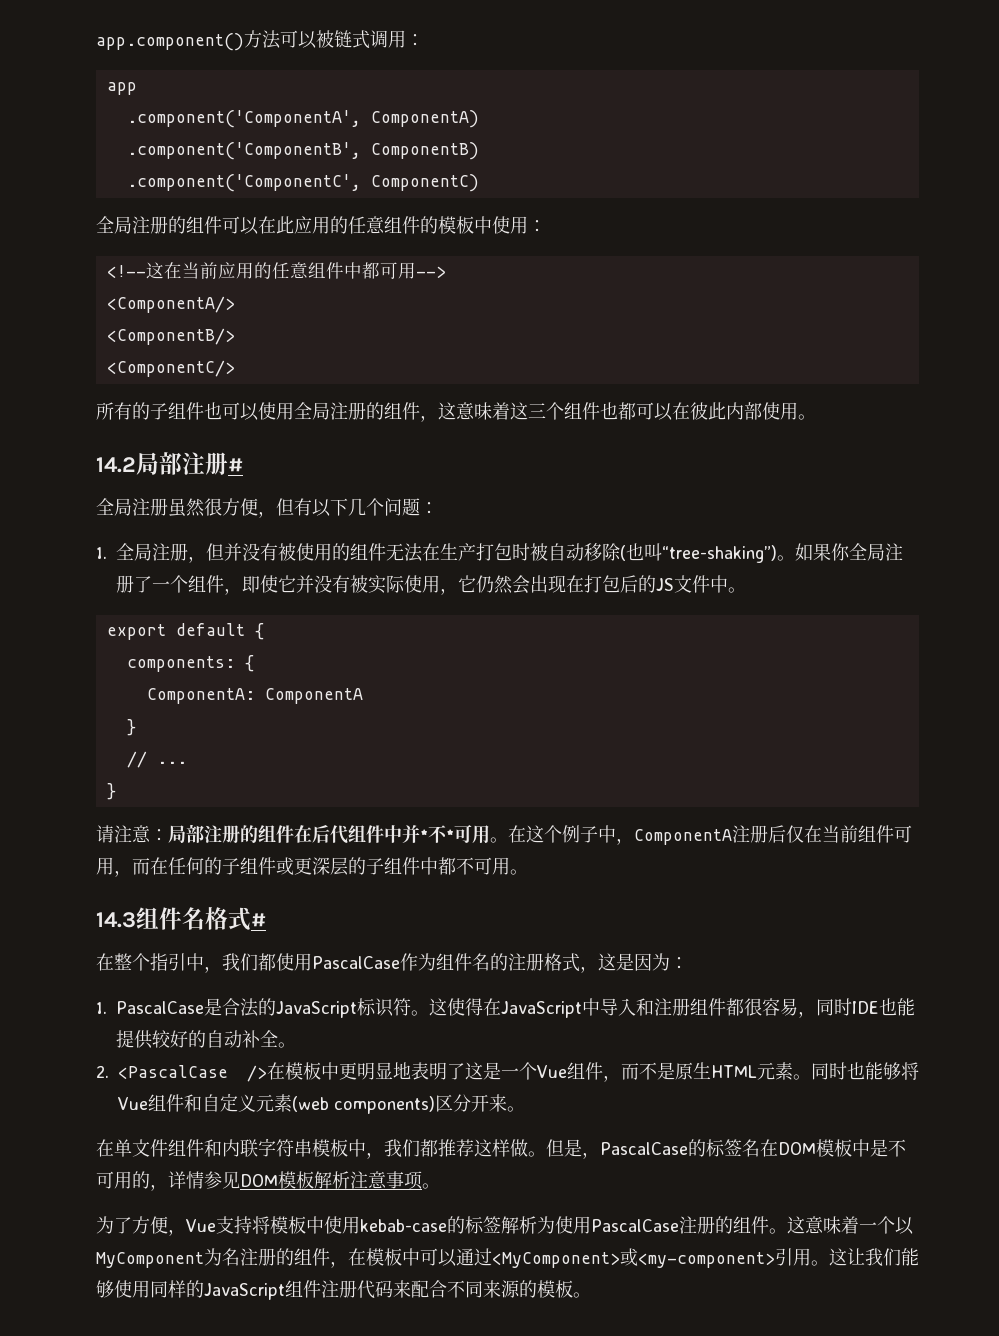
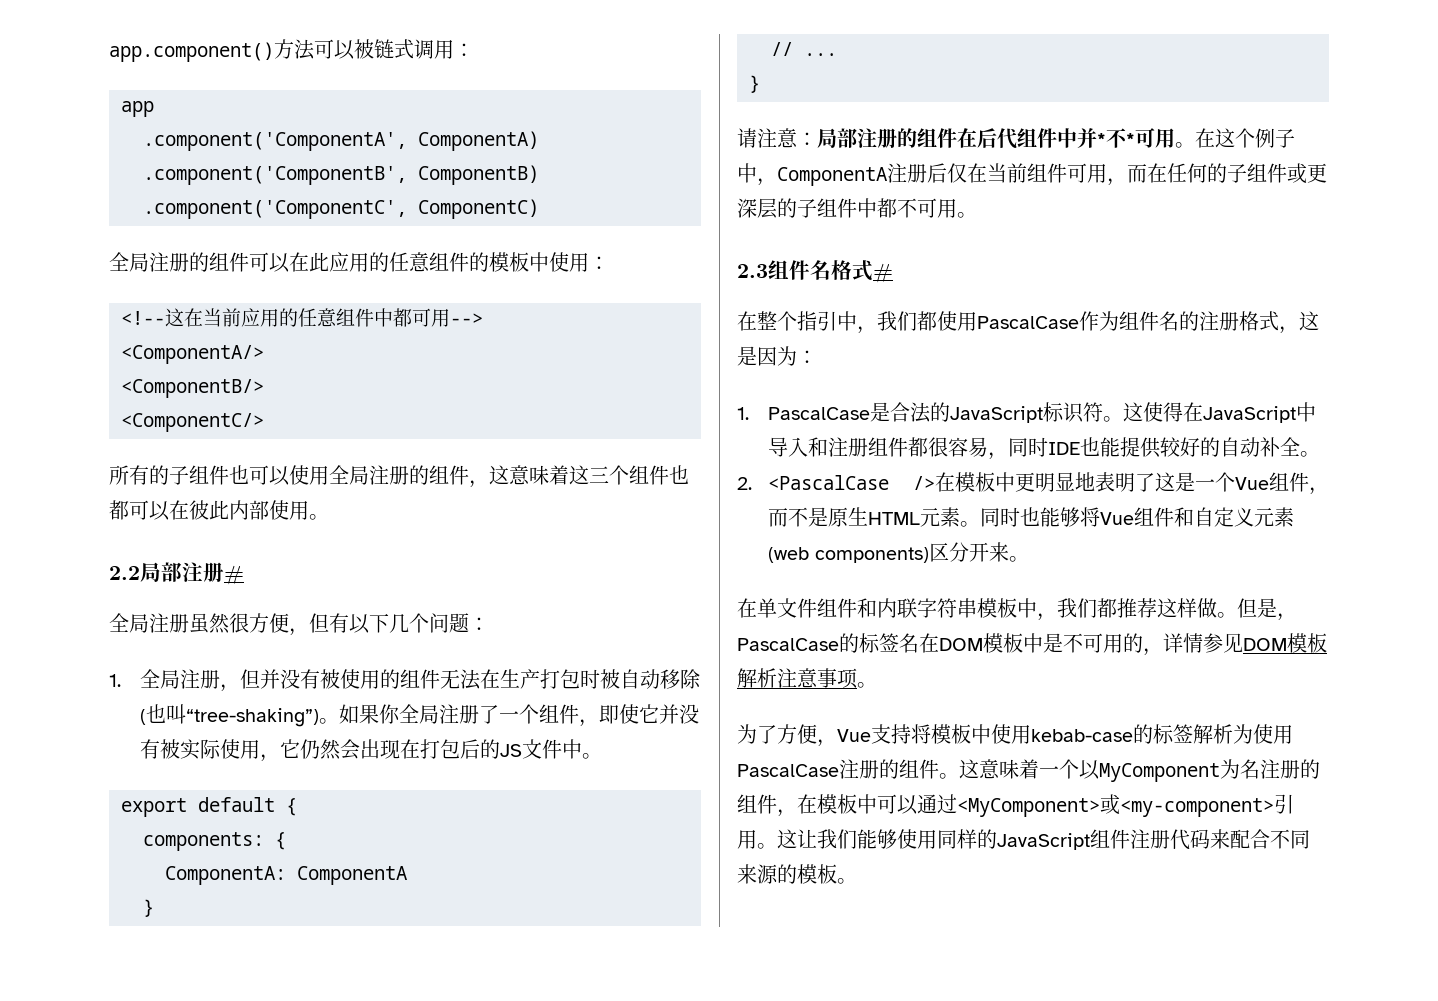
[96,457,136,473] 14.2 -> [109,566,140,580] 2.2
[96,912,136,928] 14.3 -> [737,264,768,278] 2.3

